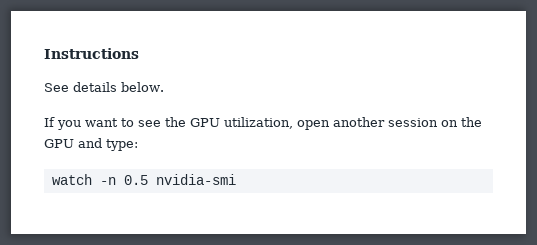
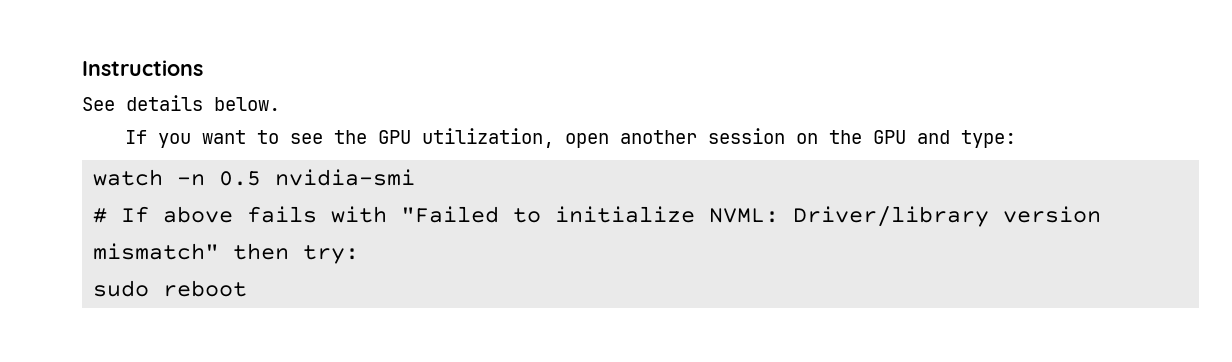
(236, 179) none -> [93,206,1102,227] [93,243,360,264] [93,280,248,297] // # If above fails with "Failed to initialize NVML: Driver/library version mismatch" then try: // sudo reboot

